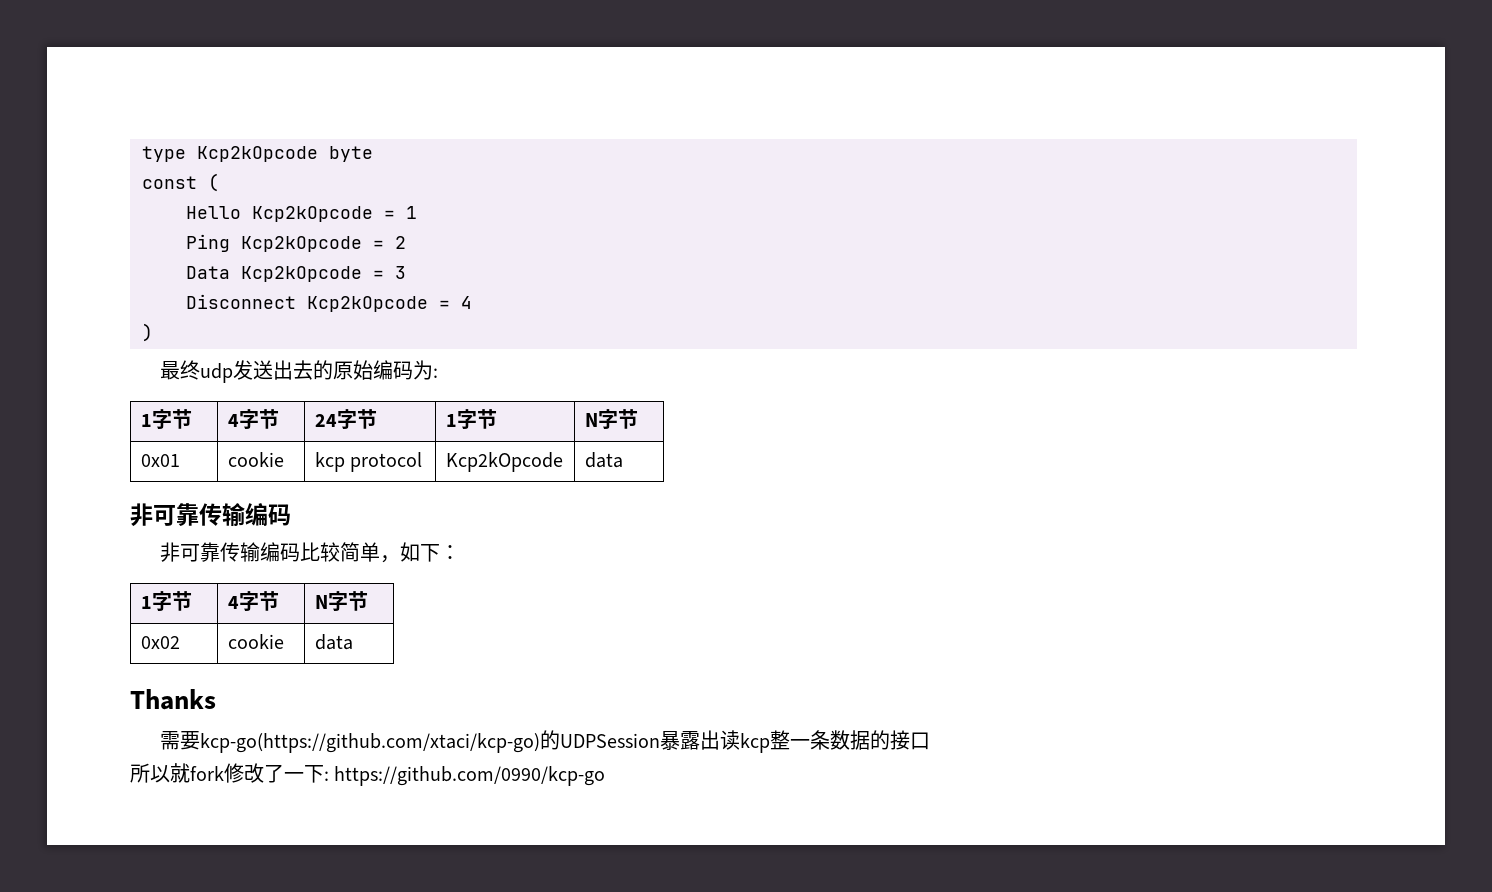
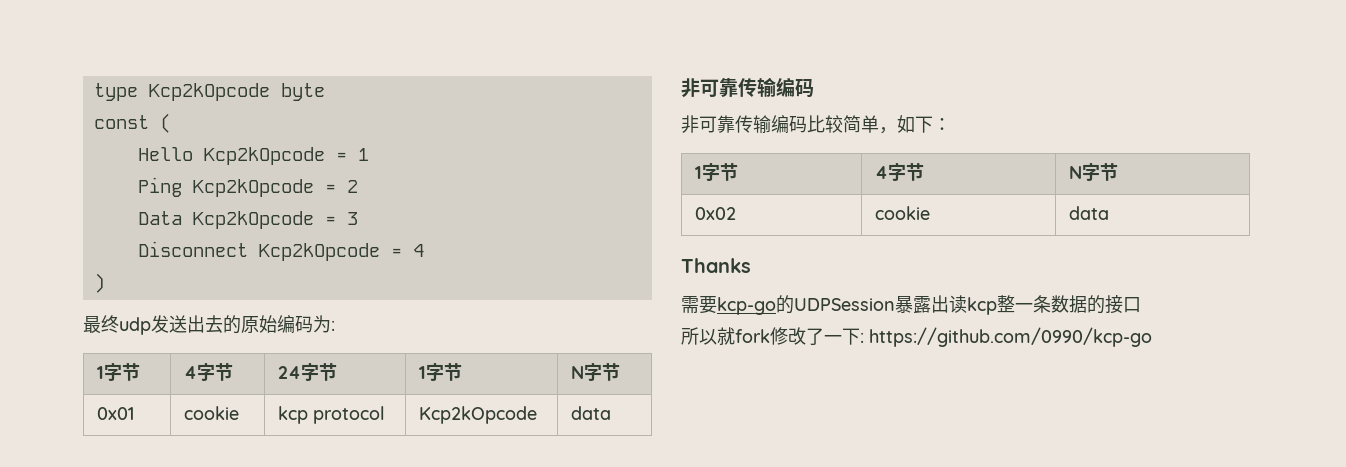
[200,733,541,753] kcp-go(https://github.com/xtaci/kcp-go) -> [717,297,776,315] kcp-go

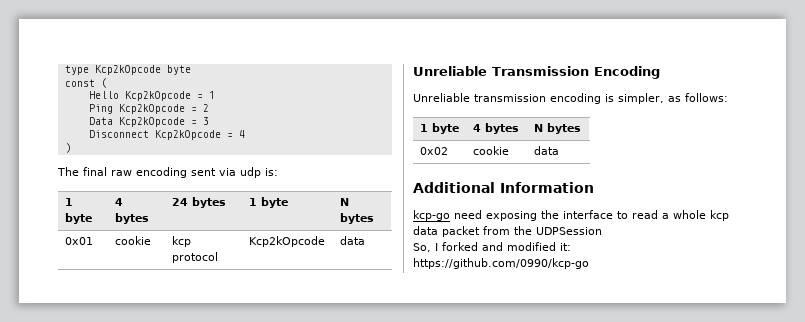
[83,315,335,335] [97,363,141,381] [184,363,234,381] 最终udp发送出去的原始编码为: // 1字节 | 4字节 -> [57,167,278,178] [65,198,74,206] [65,213,93,224] [115,198,124,206] [115,213,150,224] The final raw encoding sent via udp is: // 1 byte | 4 bytes
[301,363,338,381] [419,363,463,381] [571,363,621,381] 字节 | 1字节 | N字节 -> [192,197,227,208] [249,197,289,208] [340,198,350,206] [340,213,375,224] bytes | 1 byte | N bytes
[681,77,814,98] [681,115,951,134] [695,163,739,181] [875,163,925,181] [1069,163,1119,181] 非可靠传输编码 // 非可靠传输编码比较简单，如下： // 1字节 | 4字节 | N字节 -> [413,66,660,79] [413,93,728,104] [420,123,460,134] [473,123,520,134] [534,123,582,134] Unreliable Transmission Encoding // Unreliable transmission encoding is simpler, as follows: // 1 byte | 4 bytes | N bytes
[681,258,751,273] [681,295,1141,315] [681,327,864,345] Thanks // 需要kcp-go的UDPSession暴露出读kcp整一条数据的接口 // 所以就fork修改了一下: -> [413,182,594,193] [413,210,729,221] [413,226,602,237] [413,242,571,252] Additional Information // kcp-go need exposing the interface to read a whole kcp data packet from the UDPSession // So, I forked and modified it:

